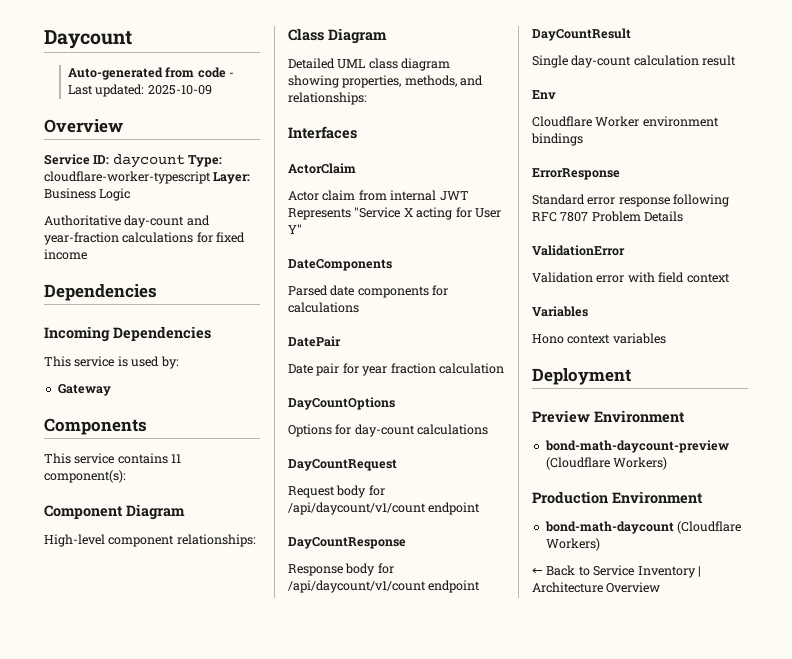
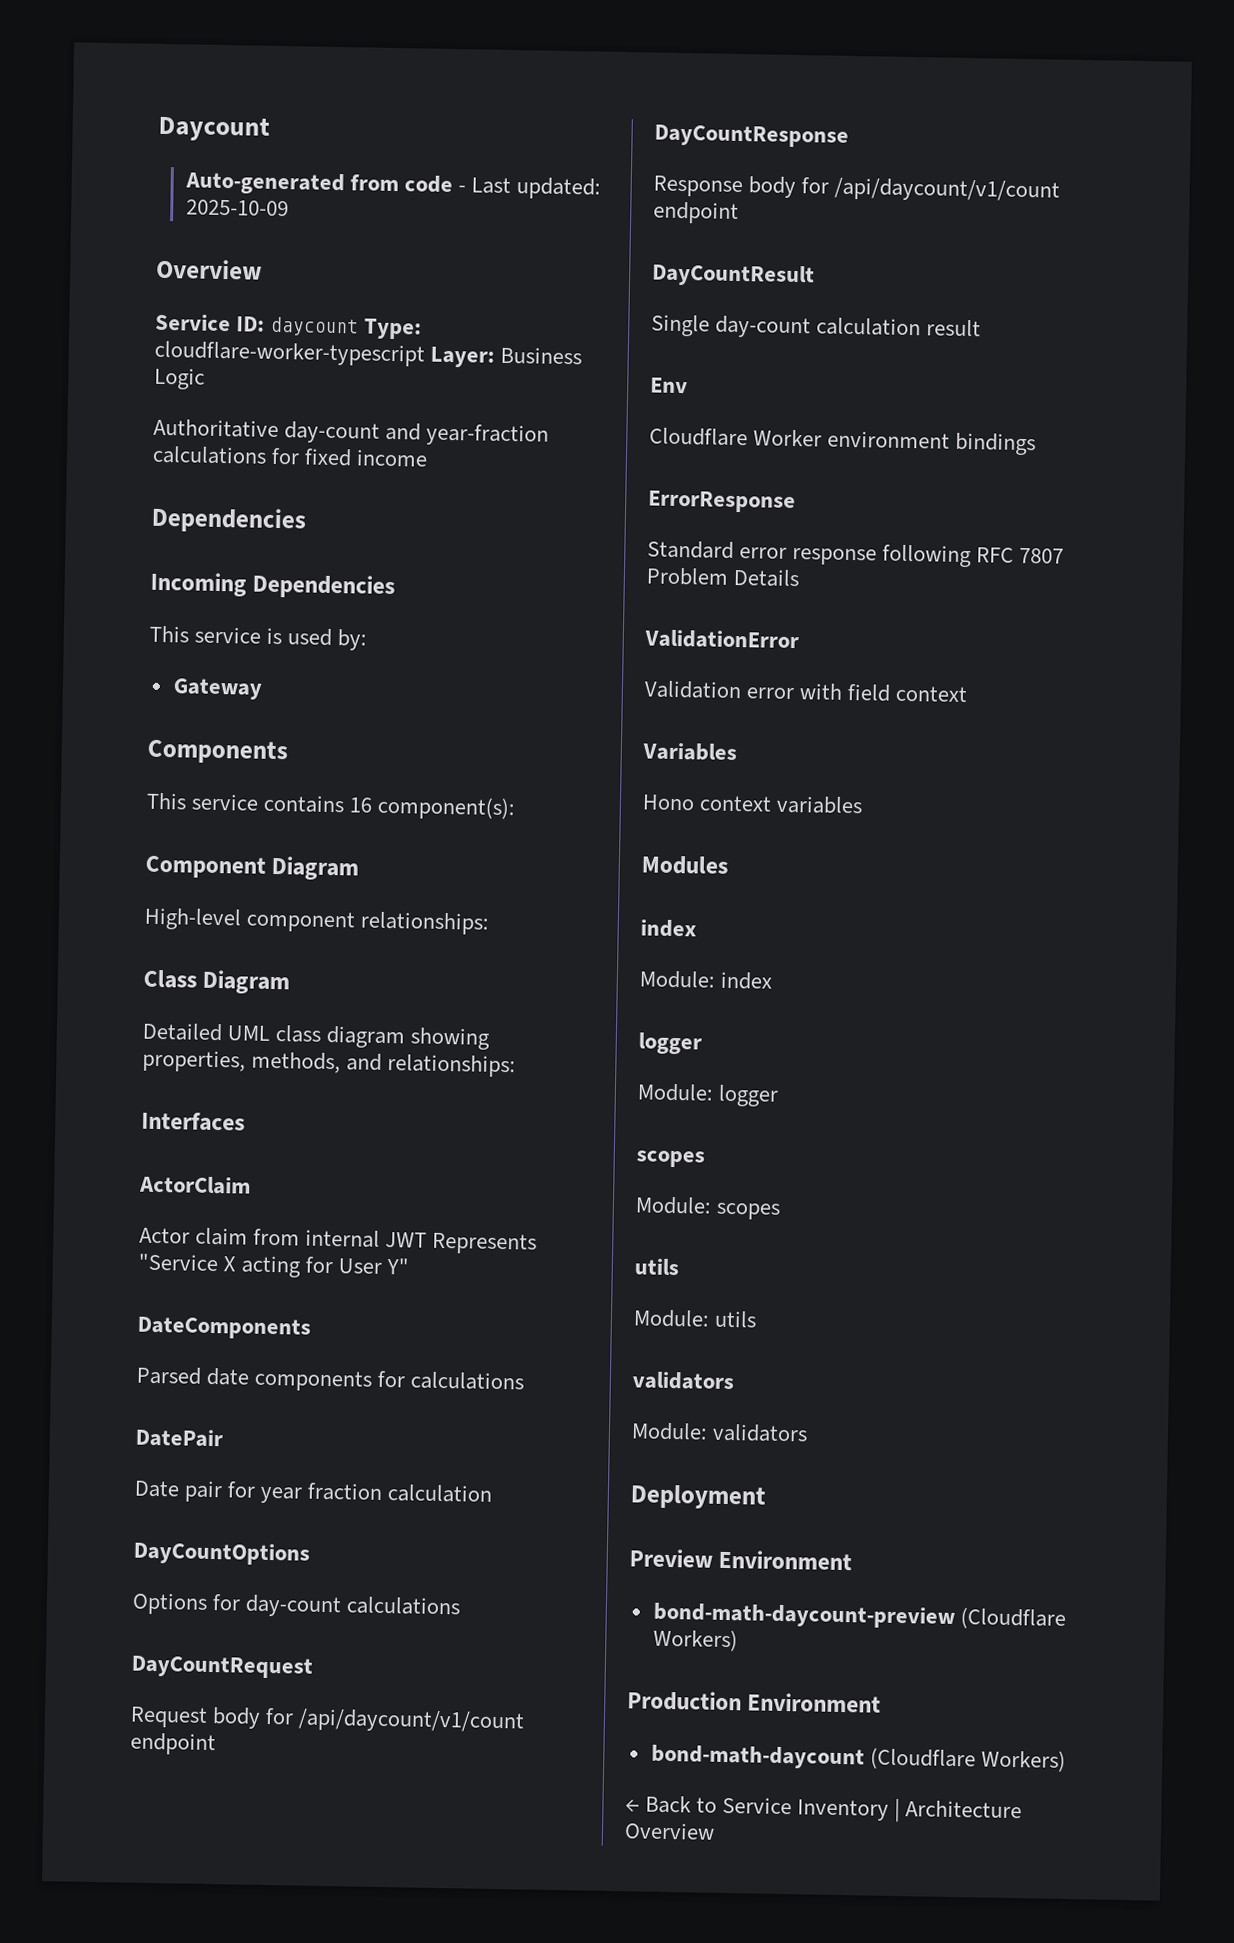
[171,454,182,463] 11 -> [349,797,373,813] 16
(666, 338) none -> [641,855,729,875] [640,919,697,938] [639,970,774,990] [638,1032,702,1055] [637,1083,780,1107] [636,1150,705,1168] [635,1196,781,1220] [634,1258,679,1276] [633,1309,758,1328] [632,1371,735,1391] [631,1422,809,1443] // Modules // index // Module: index // logger // Module: logger // scopes // Module: scopes // utils // Module: utils // validators // Module: validators

